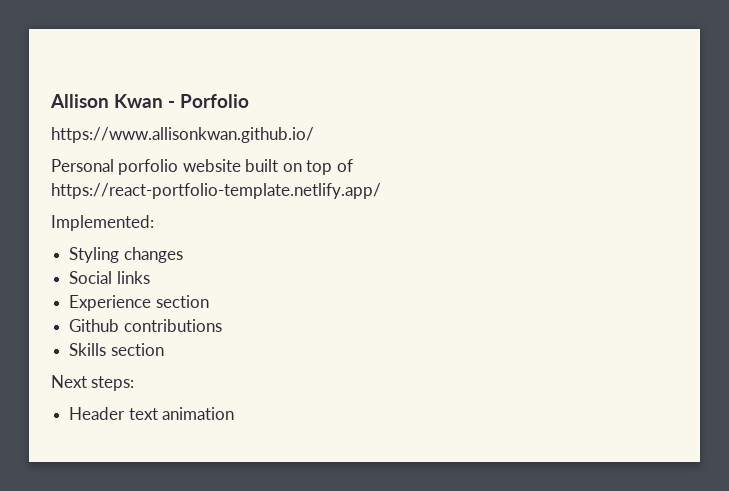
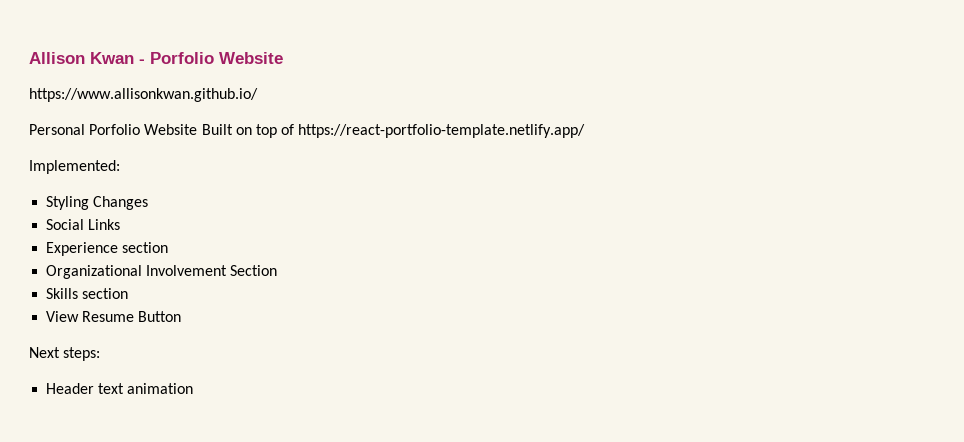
(250, 101) none -> [219,52,283,64] Website
[118,159,279,175] porfolio website built -> [89,124,233,135] Porfolio Website Built
[123,247,183,263] changes -> [93,196,149,210] Changes
[116,271,150,284] links -> [88,219,121,230] Links
[69,319,222,332] Github contributions -> [46,265,278,279] Organizational Involvement Section
(164, 349) none -> [46,311,182,322] // View Resume Button

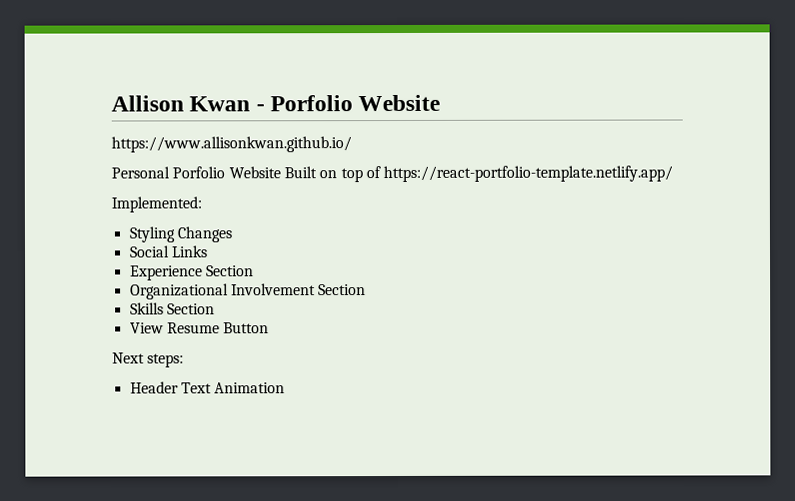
[122,242,169,253] section -> [205,265,254,277] Section
[82,288,129,299] section -> [166,303,215,315] Section
[98,383,194,394] text animation -> [180,382,286,394] Text Animation

